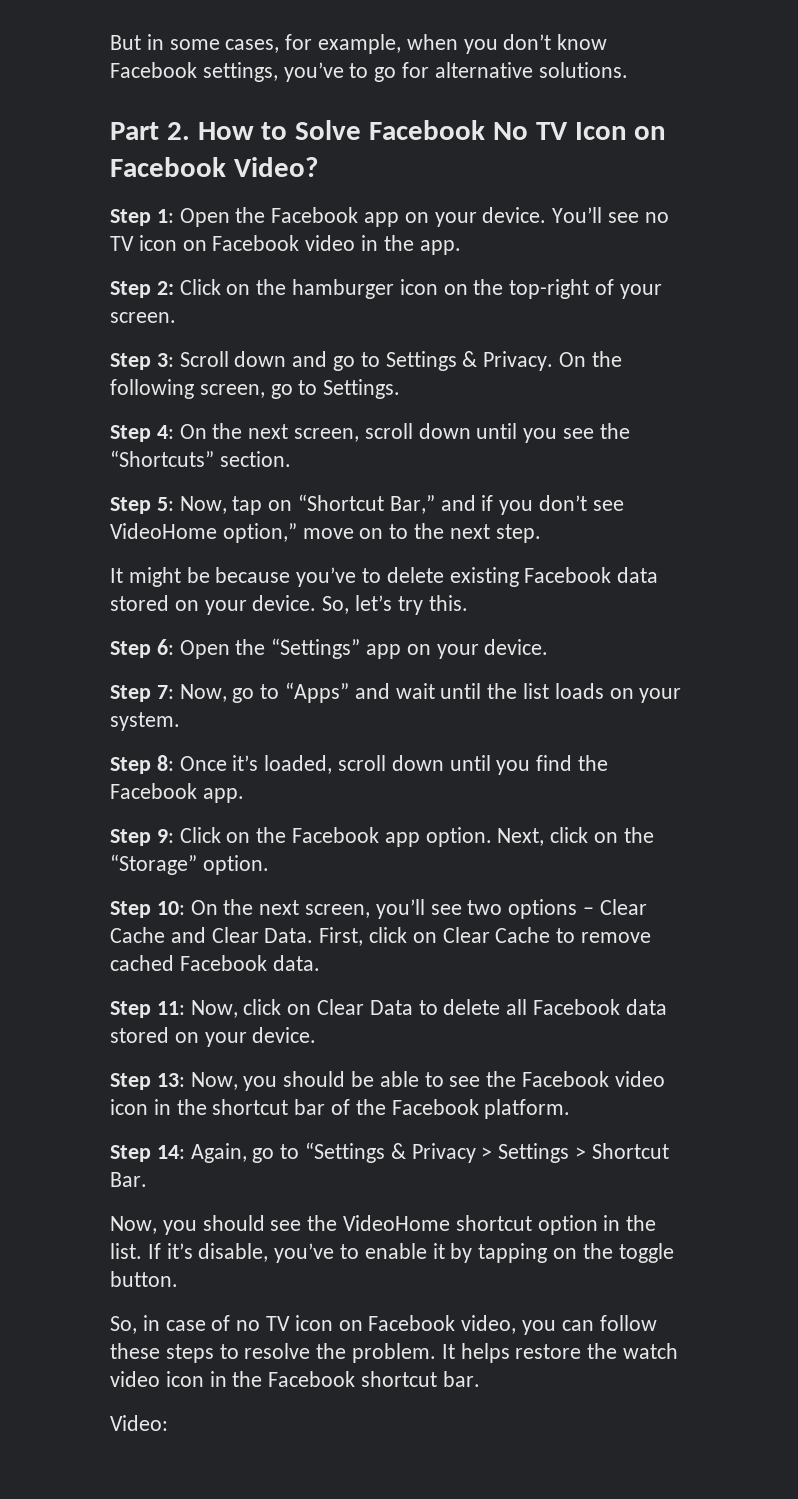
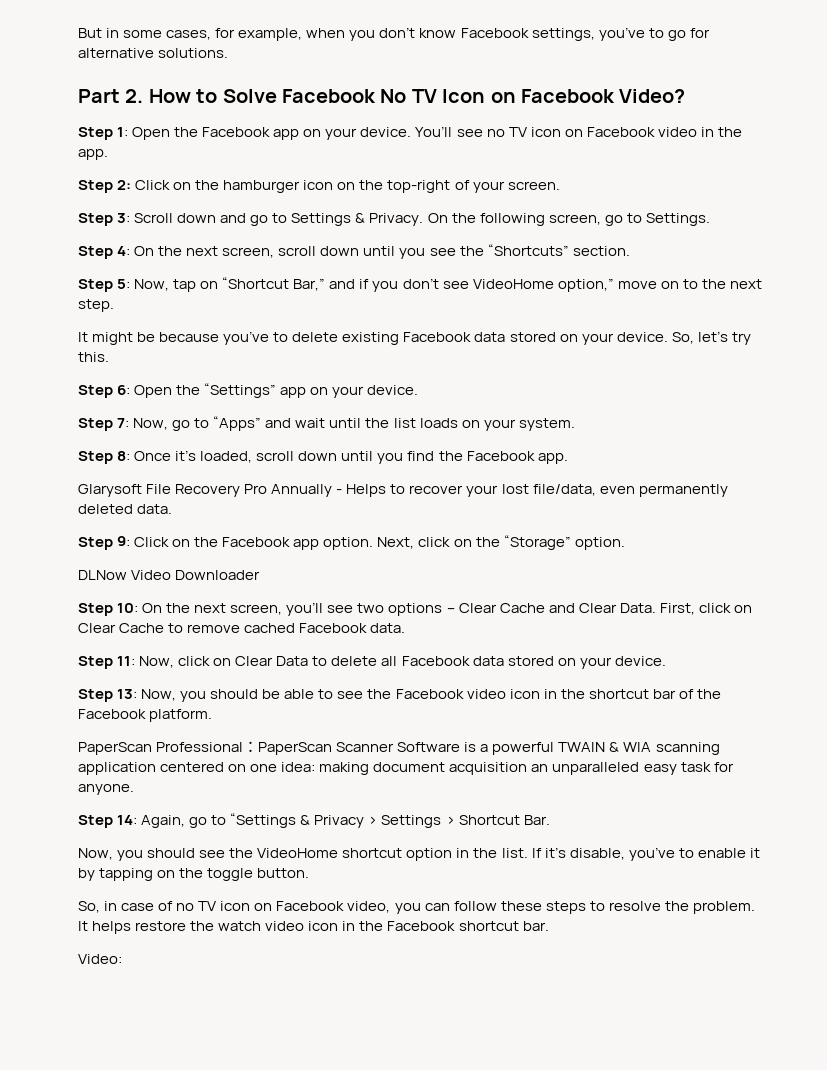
(244, 795) none -> [78,484,728,497] [78,504,173,514] // Glarysoft File Recovery Pro Annually - Helps to recover your lost file/data, even permanently deleted data.
(269, 865) none -> [78,570,261,580] // DLNow Video Downloader
(571, 1109) none -> [78,741,720,755] [78,762,734,775] [78,784,134,795] // PaperScan Professional：PaperScan Scanner Software is a powerful TWAIN & WIA scanning application centered on one idea: making document acquisition an unparalleled easy task for anyone.

